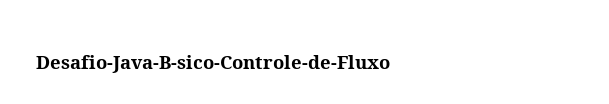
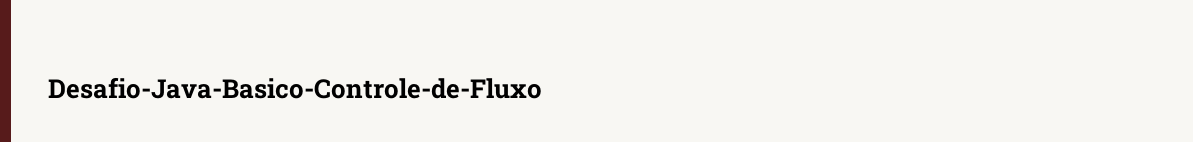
[36,55,390,73] Desafio-Java-B-sico-Controle-de-Fluxo -> [48,77,542,99] Desafio-Java-Basico-Controle-de-Fluxo

